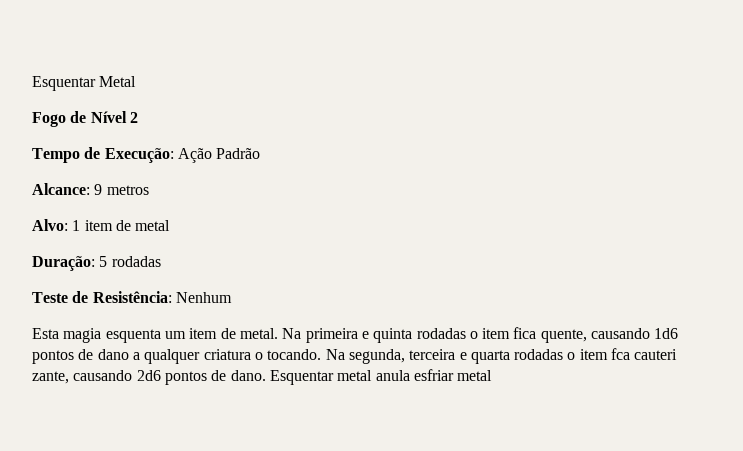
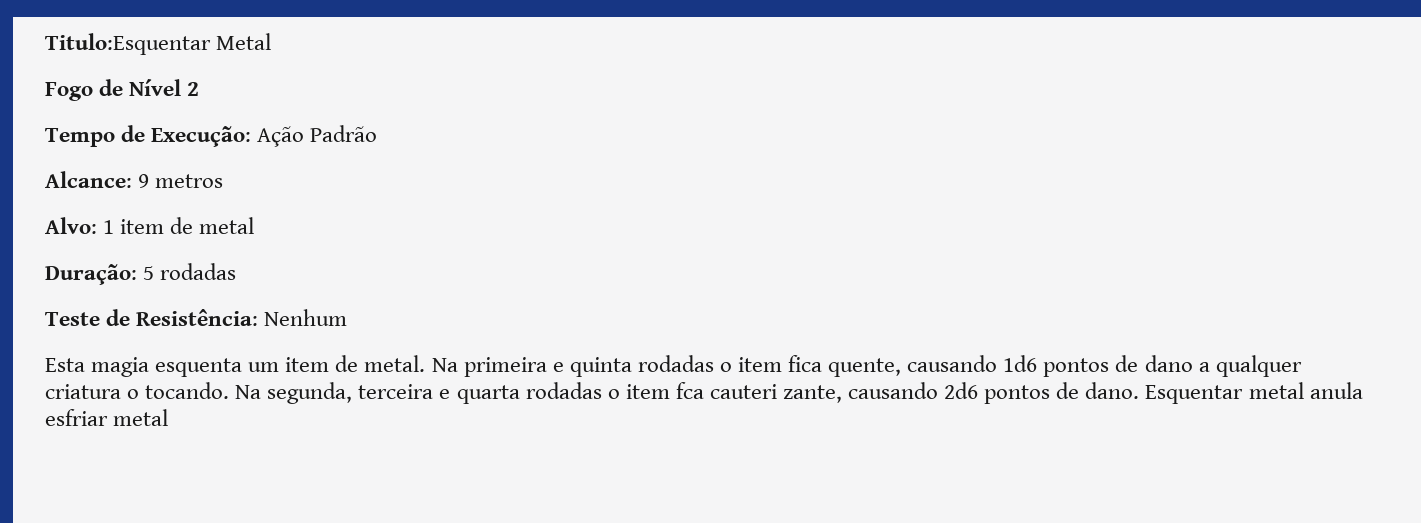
[32,76,96,91] Esquentar -> [45,33,211,55] Titulo:Esquentar

